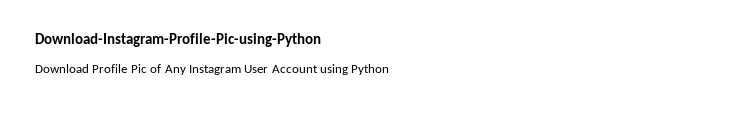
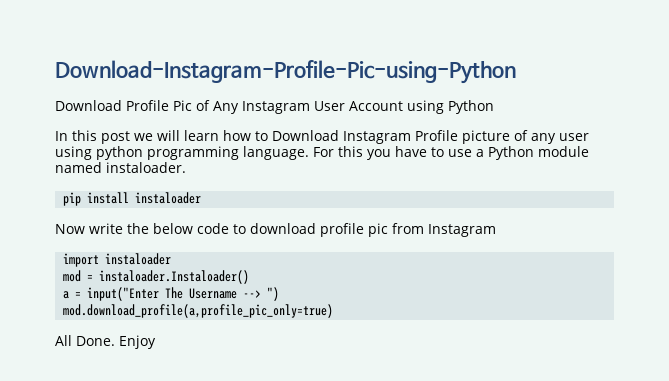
(390, 69) none -> [55,130,589,144] [55,146,589,160] [55,162,186,173] [63,192,202,206] [55,223,496,237] [63,253,172,267] [63,270,250,284] [63,287,280,301] [63,304,334,318] [55,335,156,349] // In this post we will learn how to Download Instagram Profile picture of any user using python programming language. For this you have to use a Python module named instaloader. // pip install instaloader // Now write the below code to download profile pic from Instagram // import instaloader // mod = instaloader.Instaloader() // a = input("Enter The Username --> ") // mod.download_profile(a,profile_pic_only=true) // All Done. Enjoy

